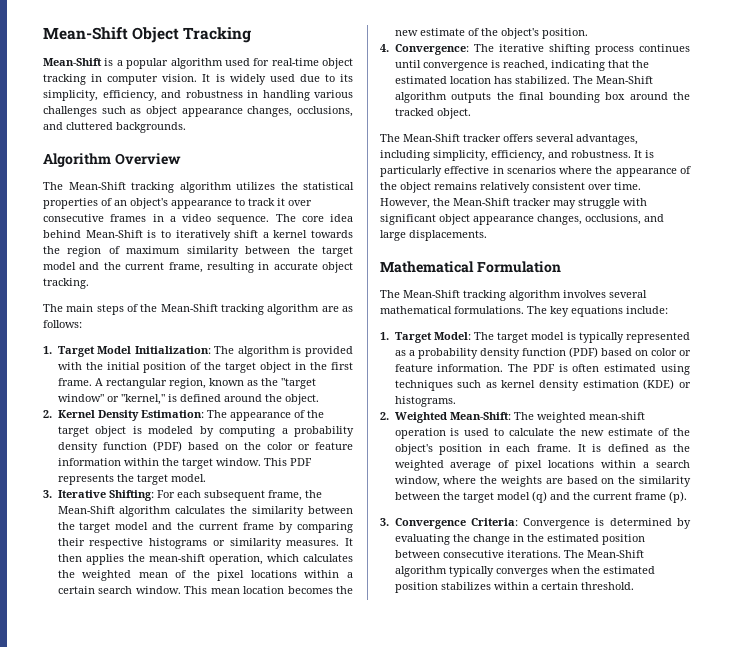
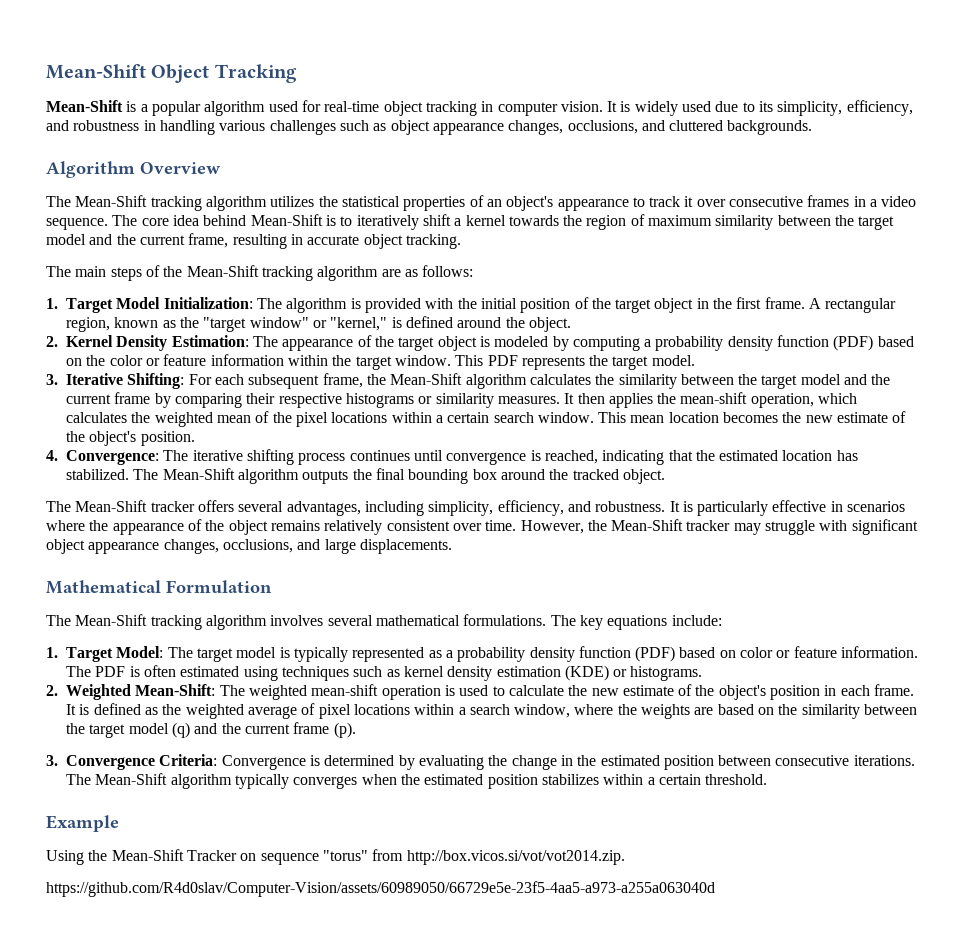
(634, 586) none -> [46,815,119,832] [46,849,625,865] [46,881,715,897] // Example // Using the Mean-Shift Tracker on sequence "torus" from http://box.vicos.si/vot/vot2014.zip. // https://github.com/R4d0slav/Computer-Vision/assets/60989050/66729e5e-23f5-4aa5-a973-a255a063040d

